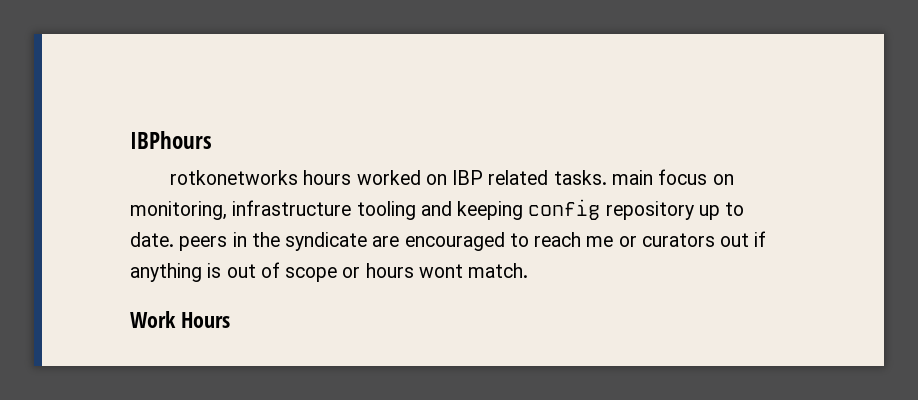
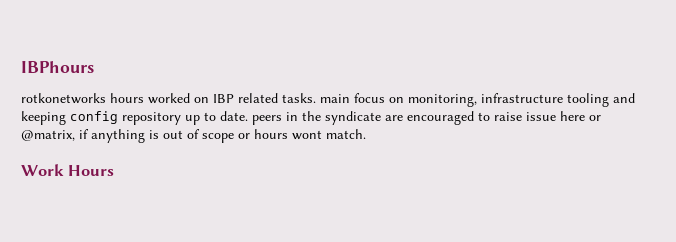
[534,232,750,247] reach me or curators out -> [494,111,601,121] [21,130,75,141] raise issue here or @matrix,

